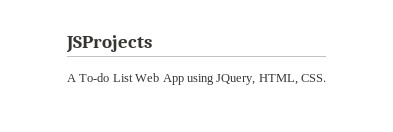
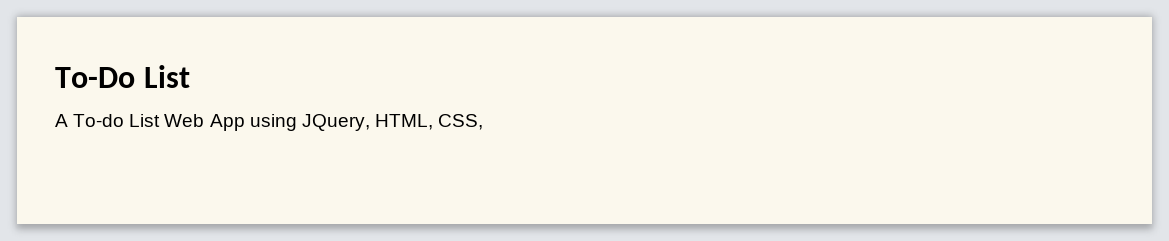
[66,35,152,53] JSProjects -> [55,65,190,88] To-Do List
[301,74,326,82] CSS. -> [438,114,484,130] CSS,

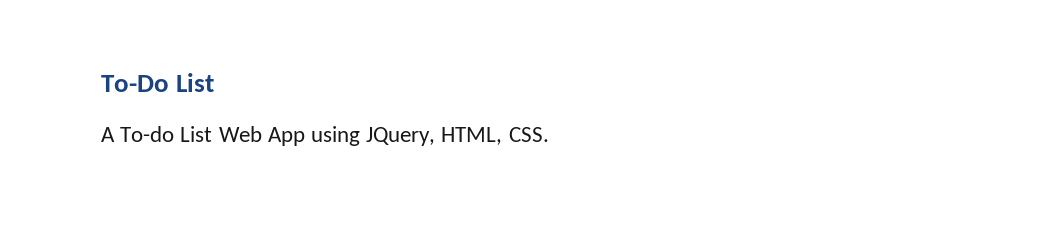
[438,114,484,130] CSS, -> [508,127,549,142] CSS.

